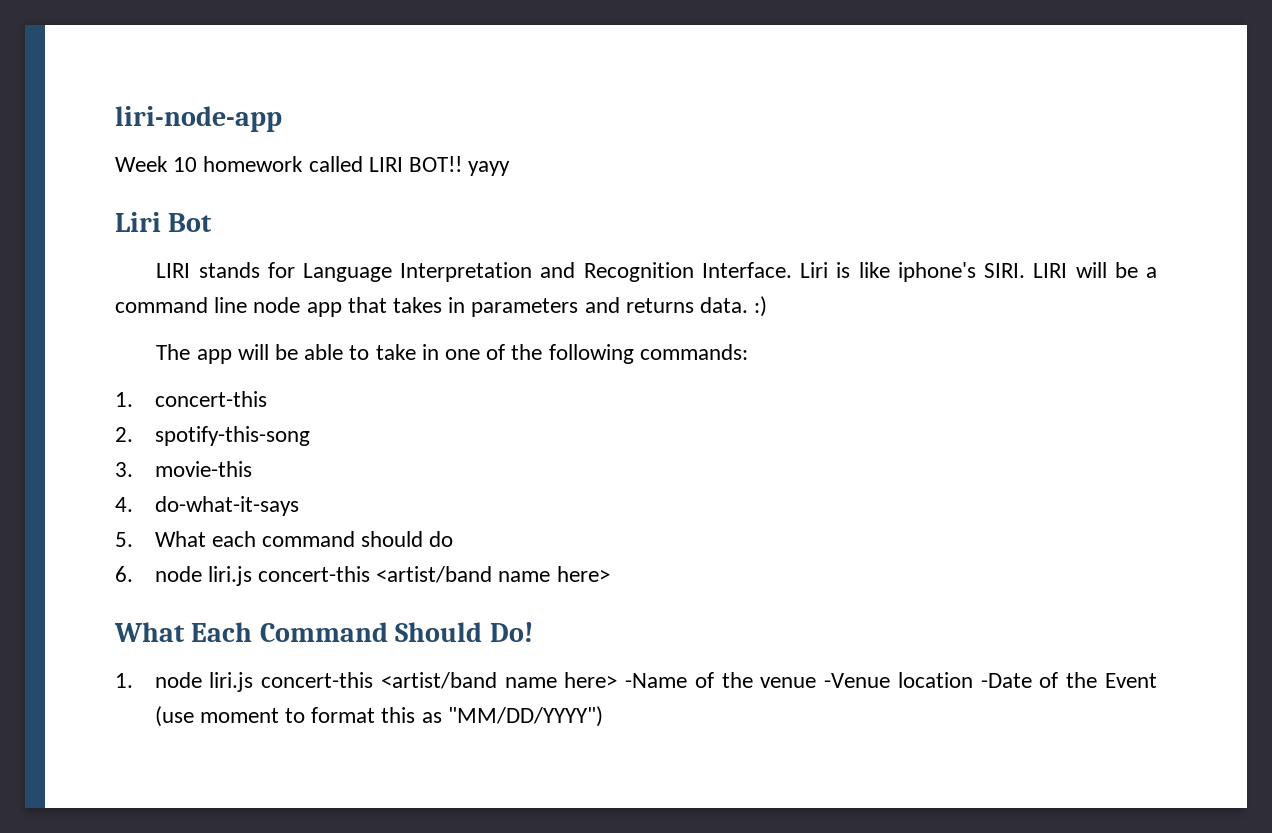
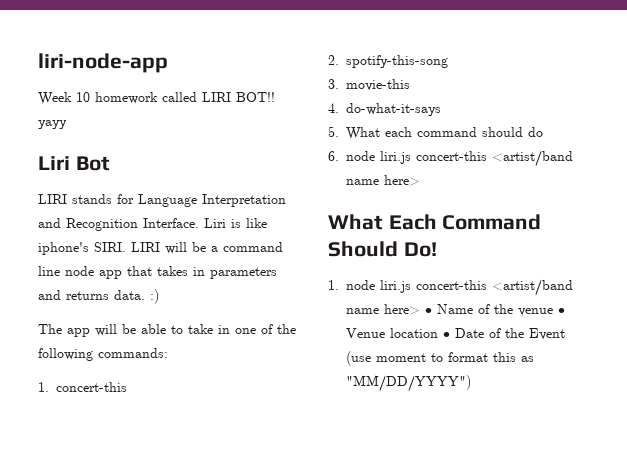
[625,673,688,688] -Name -> [425,304,473,314] • Name
[824,672,1032,688] -Venue location -Date -> [558,308,565,314] [346,328,484,338] • Venue location • Date

